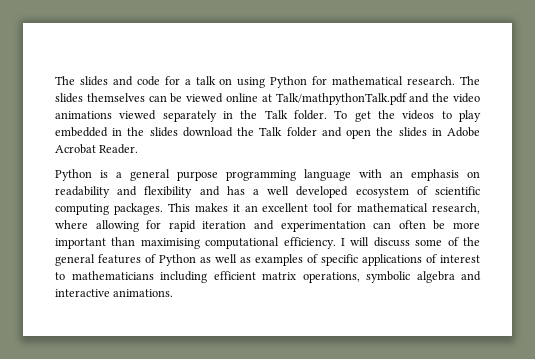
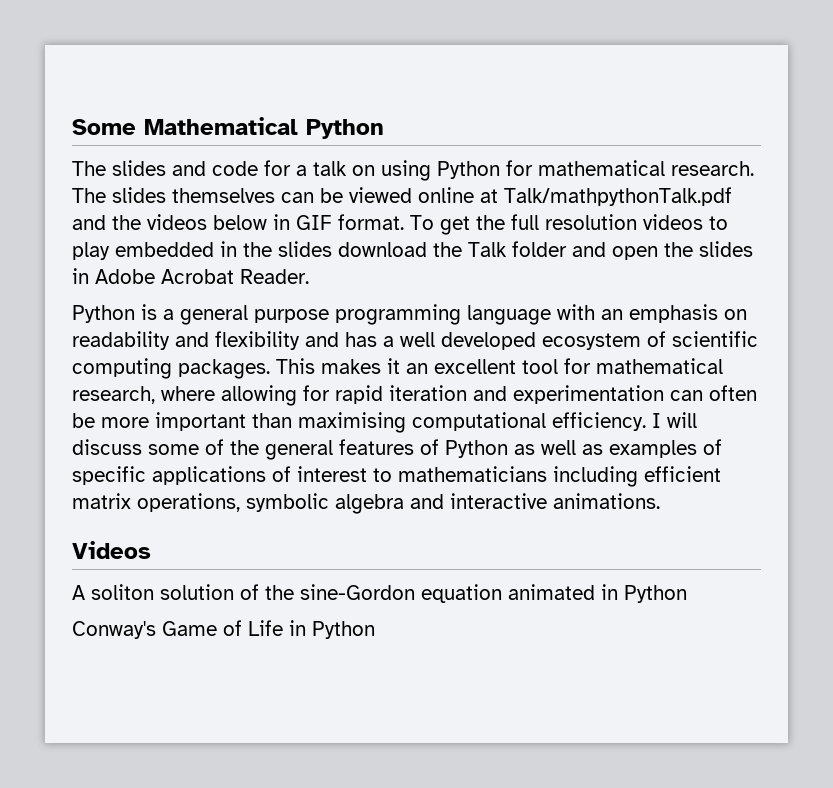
(55, 80) none -> [72,117,384,139] Some Mathematical Python //
[453,93,481,103] [55,110,327,122] video animations viewed separately in the Talk folder. -> [147,214,404,230] videos below in GIF format.
(395, 114) none -> [511,214,637,230] full resolution
(174, 293) none -> [72,541,151,559] [72,584,687,603] [72,620,375,639] // Videos // A soliton solution of the sine-Gordon equation animated in Python // Conway's Game of Life in Python

